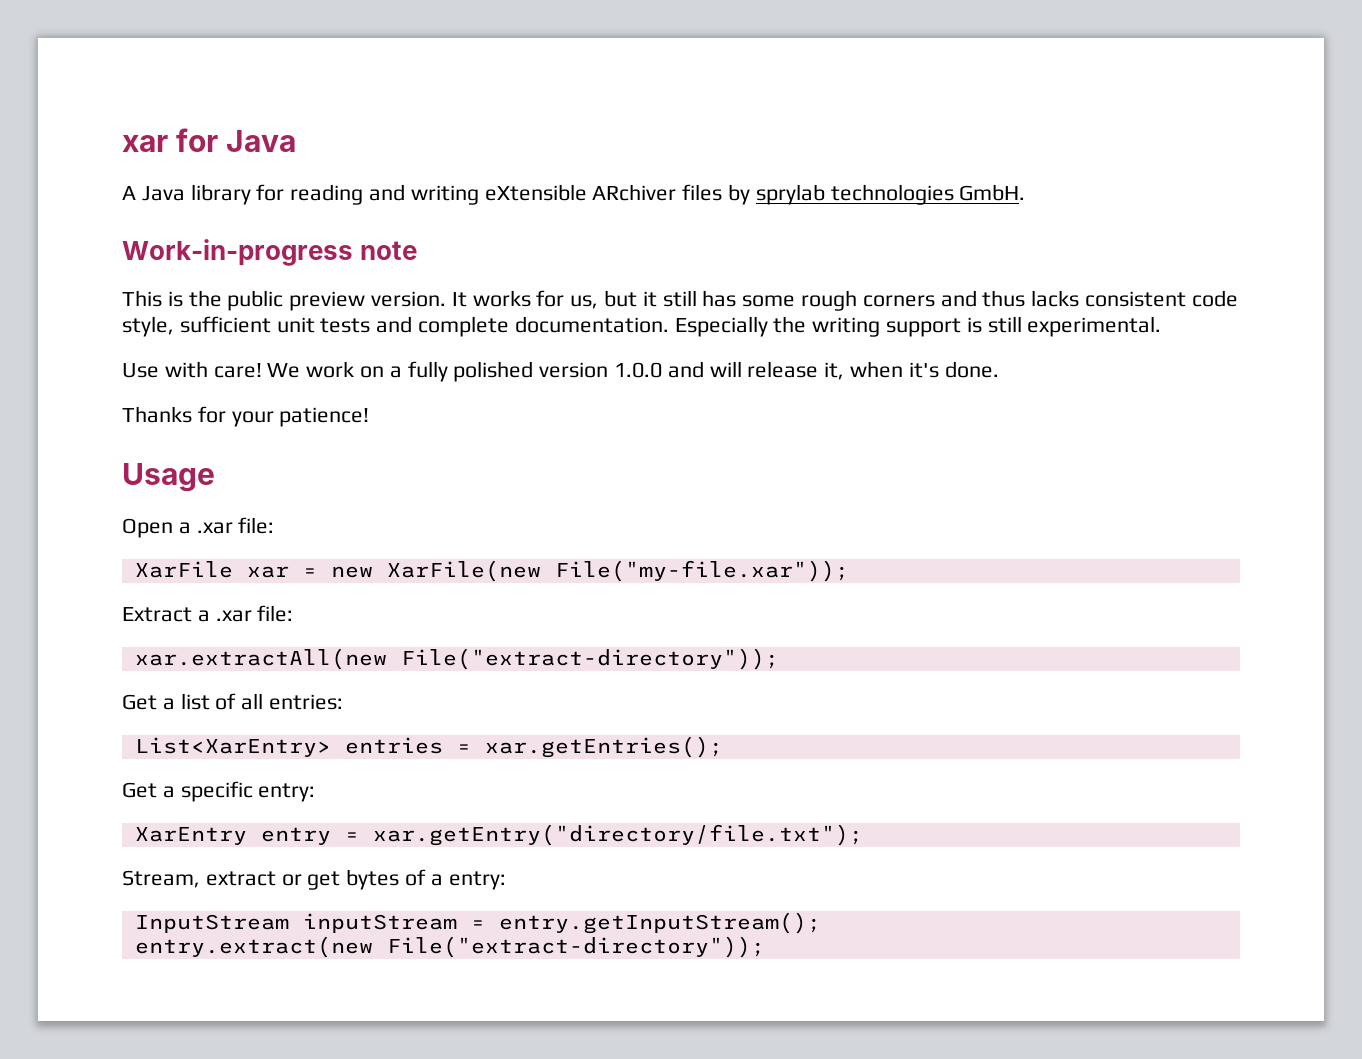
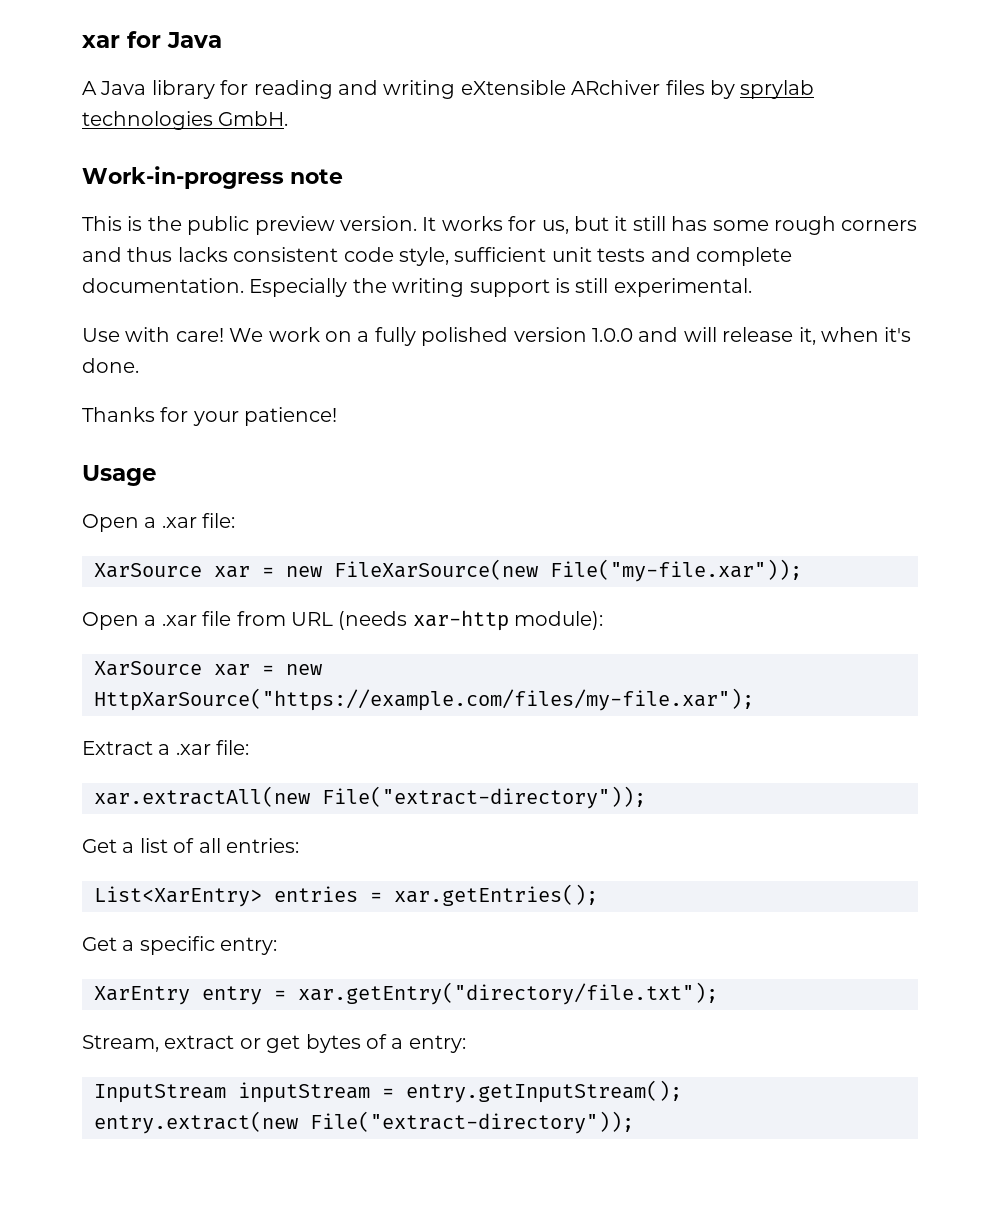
[134,560,541,582] XarFile xar = new XarFile(new -> [94,559,538,580] XarSource xar = new FileXarSource(new
(849, 571) none -> [82,610,604,631] [94,661,322,676] [94,688,754,711] // Open a .xar file from URL (needs xar-http module): // XarSource xar = new HttpXarSource("https://example.com/files/my-file.xar");

